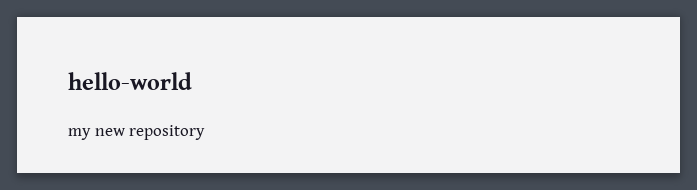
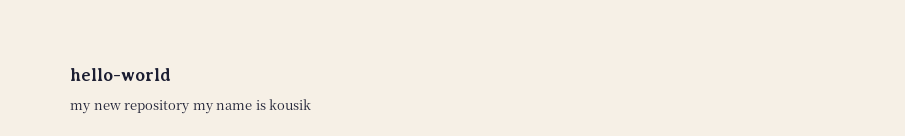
(206, 132) none -> [192,99,312,114] my name is kousik

